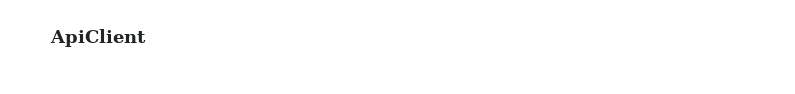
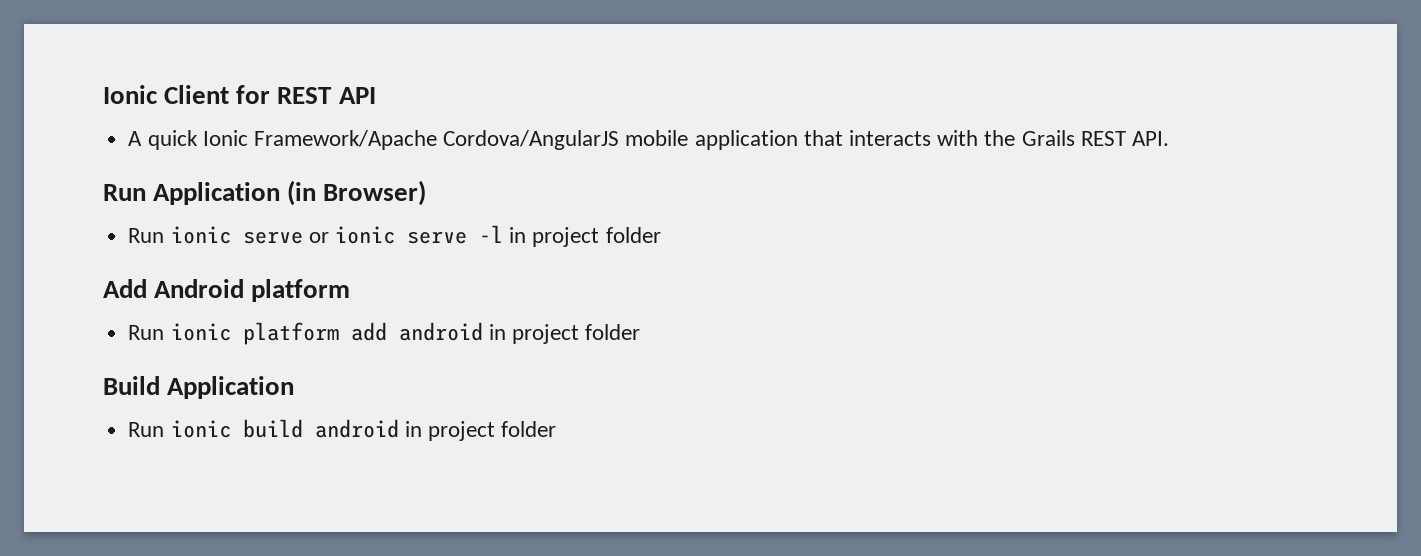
[50,29,146,47] ApiClient -> [103,85,376,104] [128,130,1170,150] [103,180,427,206] [128,225,661,247] [103,279,351,302] [128,322,641,345] [103,376,295,399] [128,419,557,441] Ionic Client for REST API // A quick Ionic Framework/Apache Cordova/AngularJS mobile application that interacts with the Grails REST API. // Run Application (in Browser) // Run ionic serve or ionic serve -l in project folder // Add Android platform // Run ionic platform add android in project folder // Build Application // Run ionic build android in project folder

